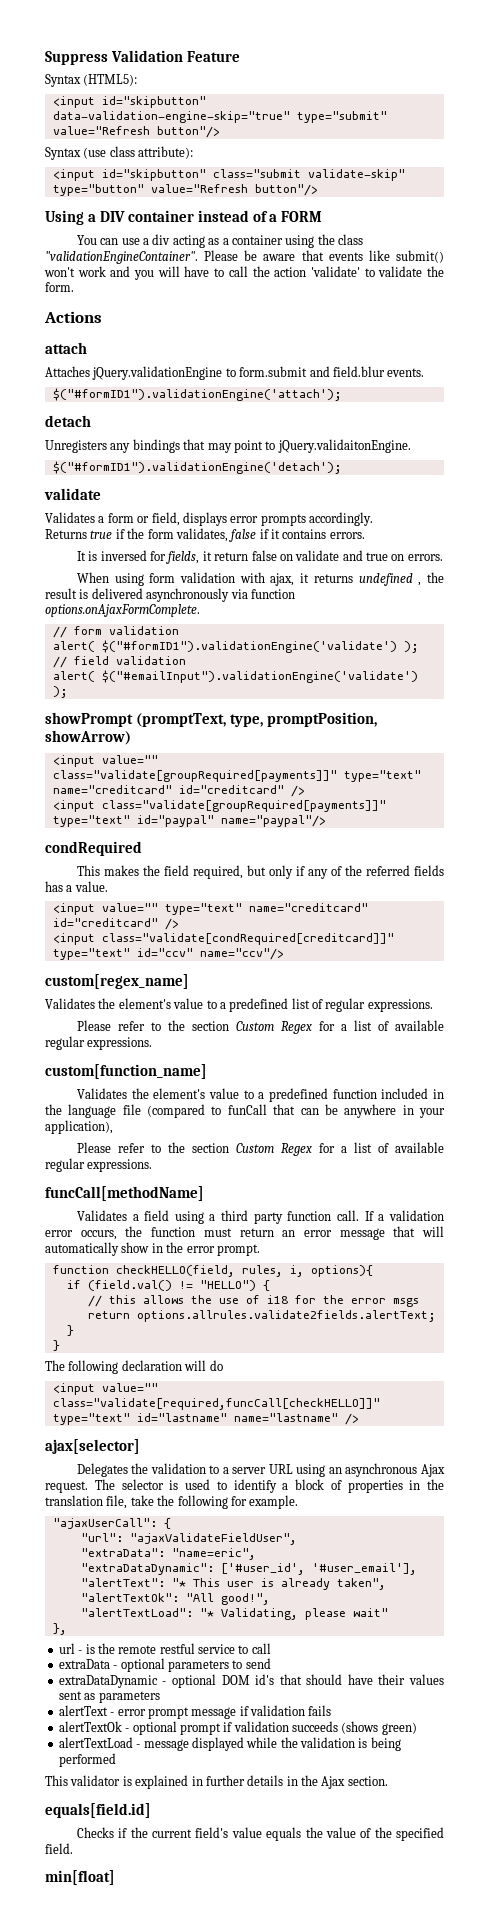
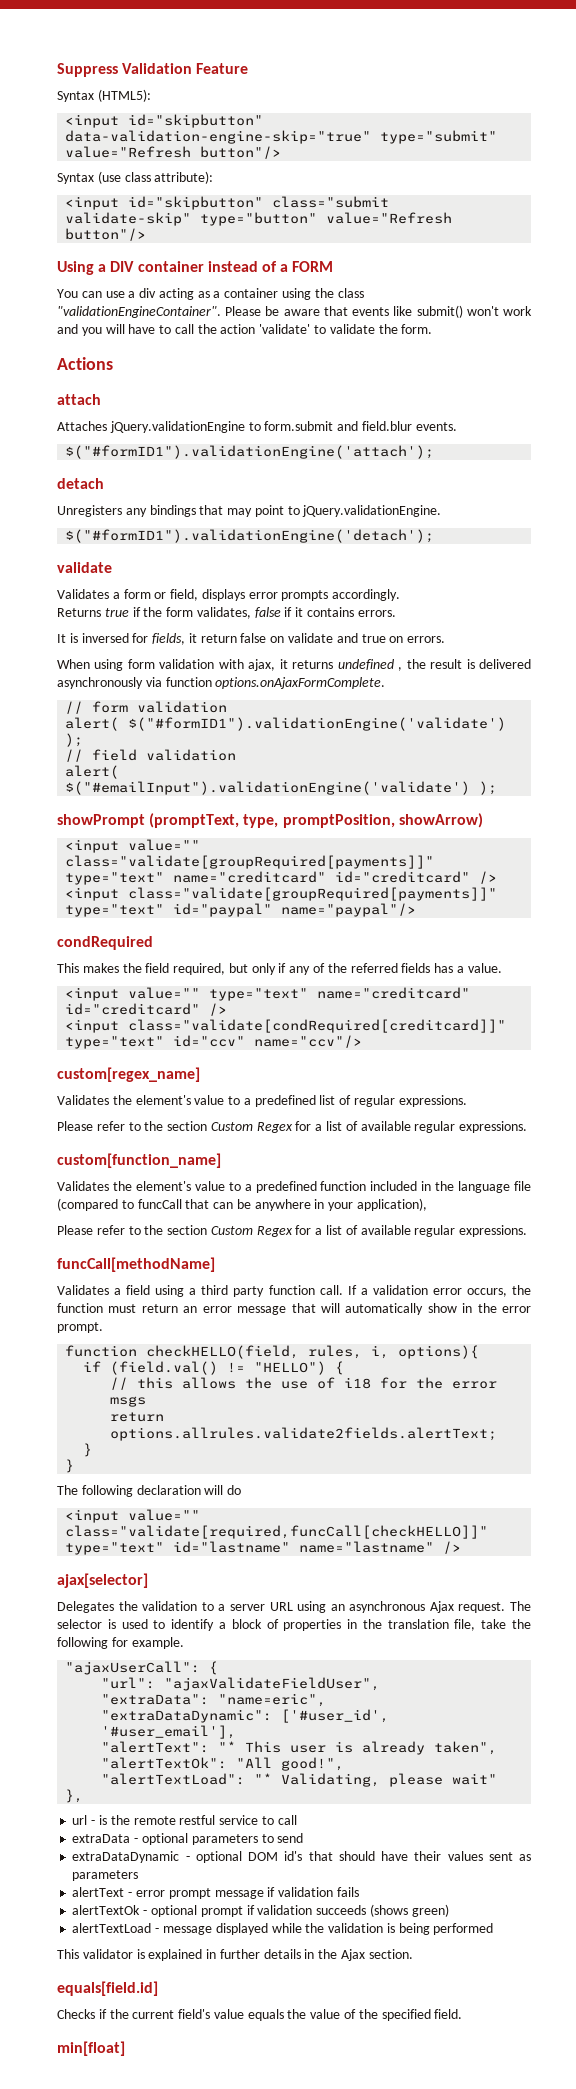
[277,439,411,453] jQuery.validaitonEngine. -> [302,505,442,517] jQuery.validationEngine.
[227,1104,267,1115] funCall -> [137,1199,182,1209] funcCall

